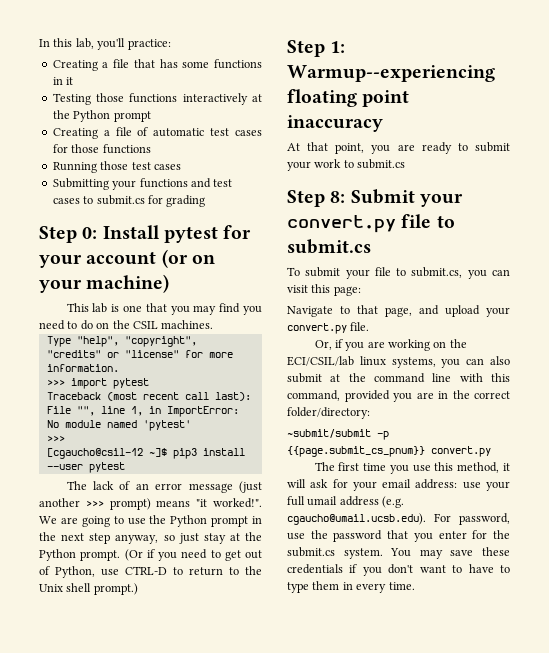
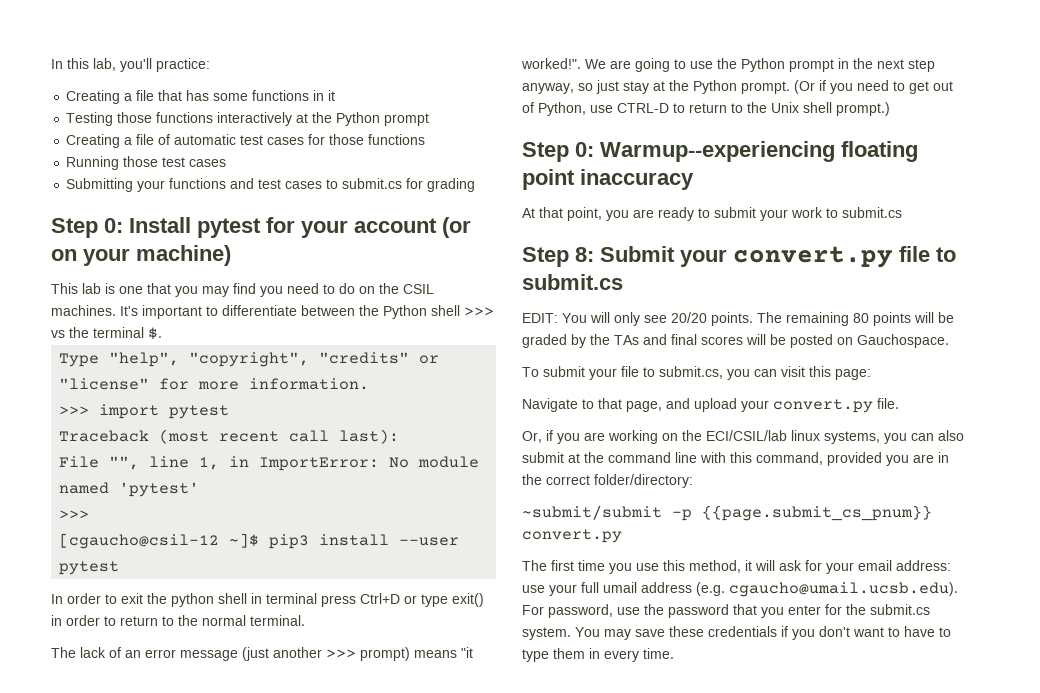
(214, 324) none -> [120,305,494,319] [51,327,162,340] It's important to differentiate between the Python shell >>> vs the terminal $.
(125, 467) none -> [51,593,484,607] [51,615,305,626] // In order to exit the python shell in terminal press Ctrl+D or type exit() in order to return to the normal terminal.
[330,41,346,53] 1: -> [575,142,594,157] 0:
(371, 246) none -> [522,312,954,326] [522,334,949,348] // EDIT: You will only see 20/20 points. The remaining 80 points will be graded by the TAs and final scores will be posted on Gauchospace.

